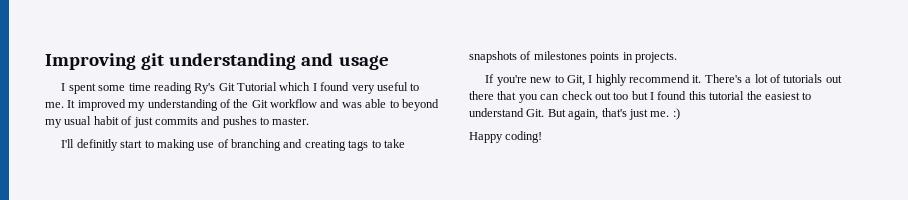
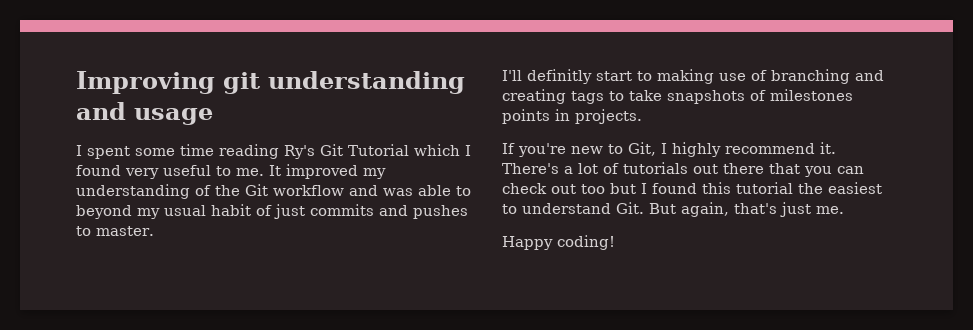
[672,108,680,120] :) -> (844, 210) none

